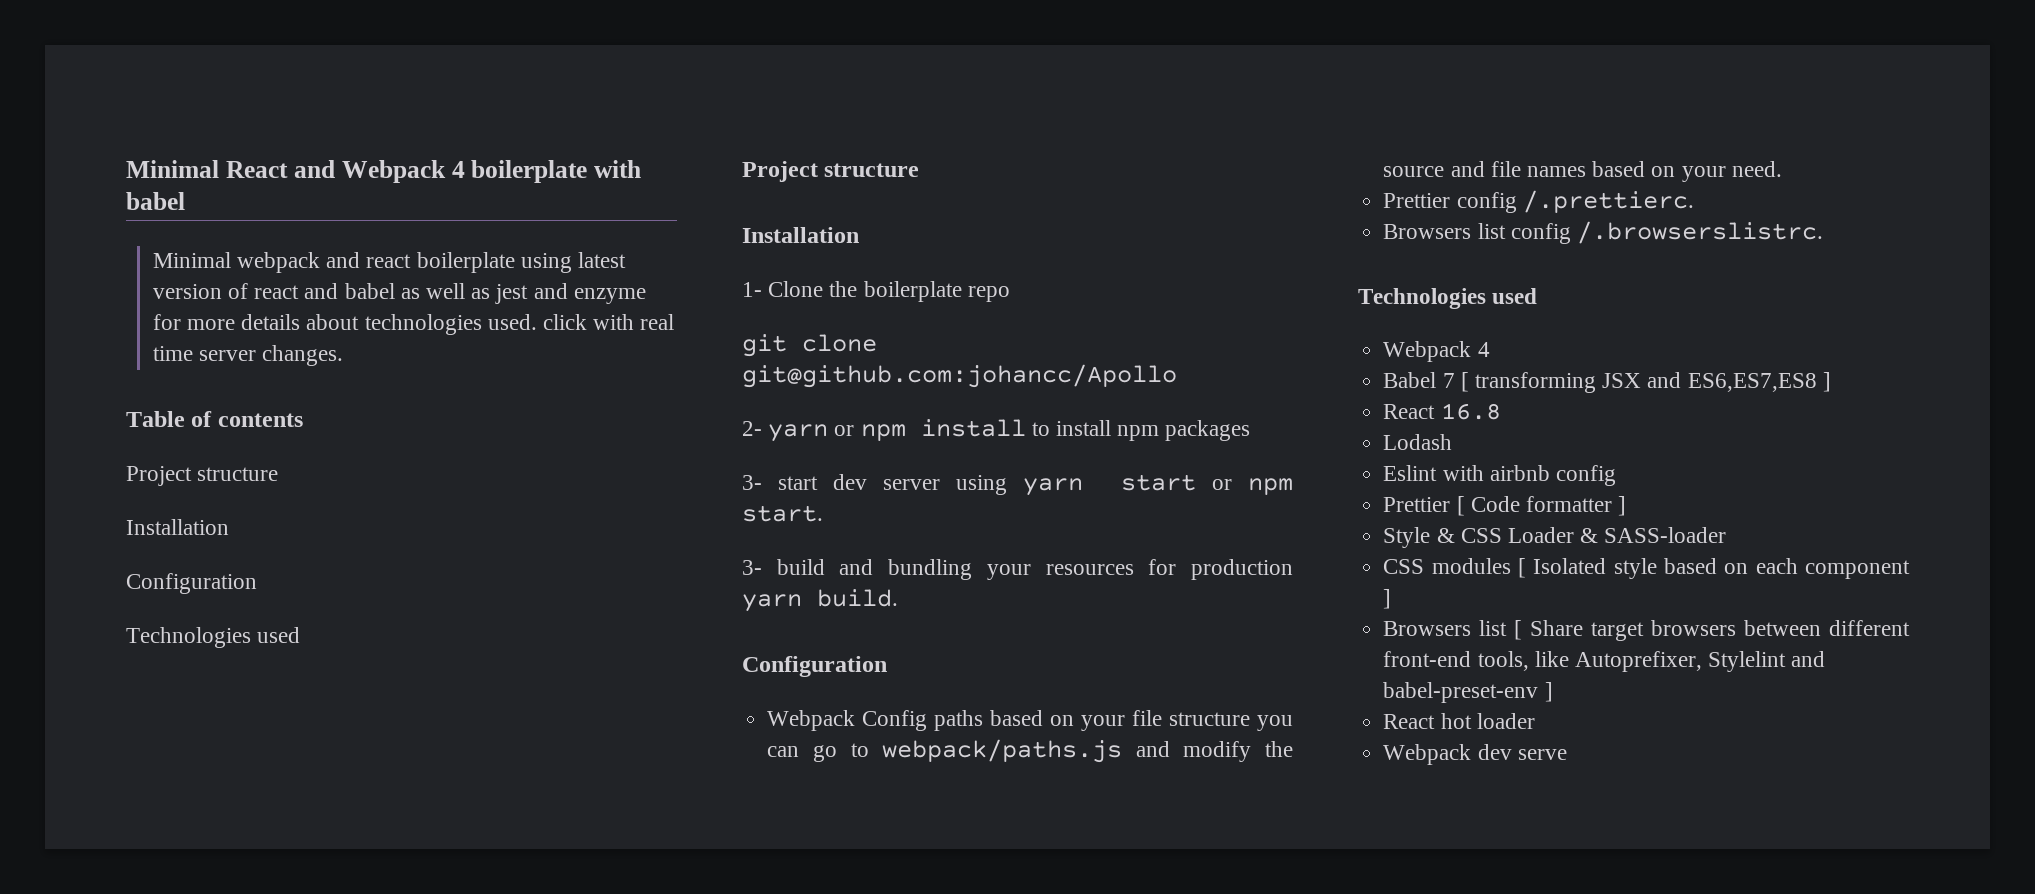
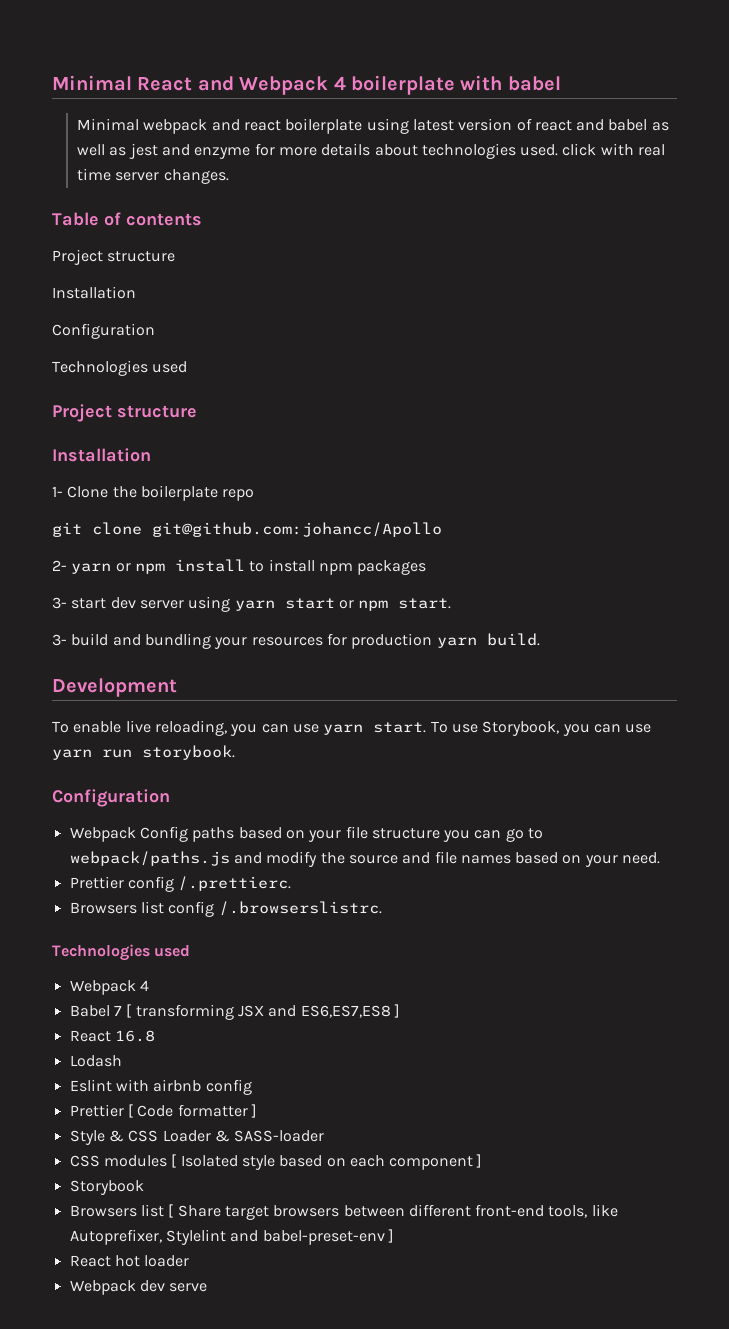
(898, 598) none -> [52,678,177,697] [52,720,652,736] [52,745,235,760] // Development // To enable live reloading, you can use yarn start. To use Storybook, you can use yarn run storybook.
(1392, 599) none -> [69,1180,144,1195] // Storybook

